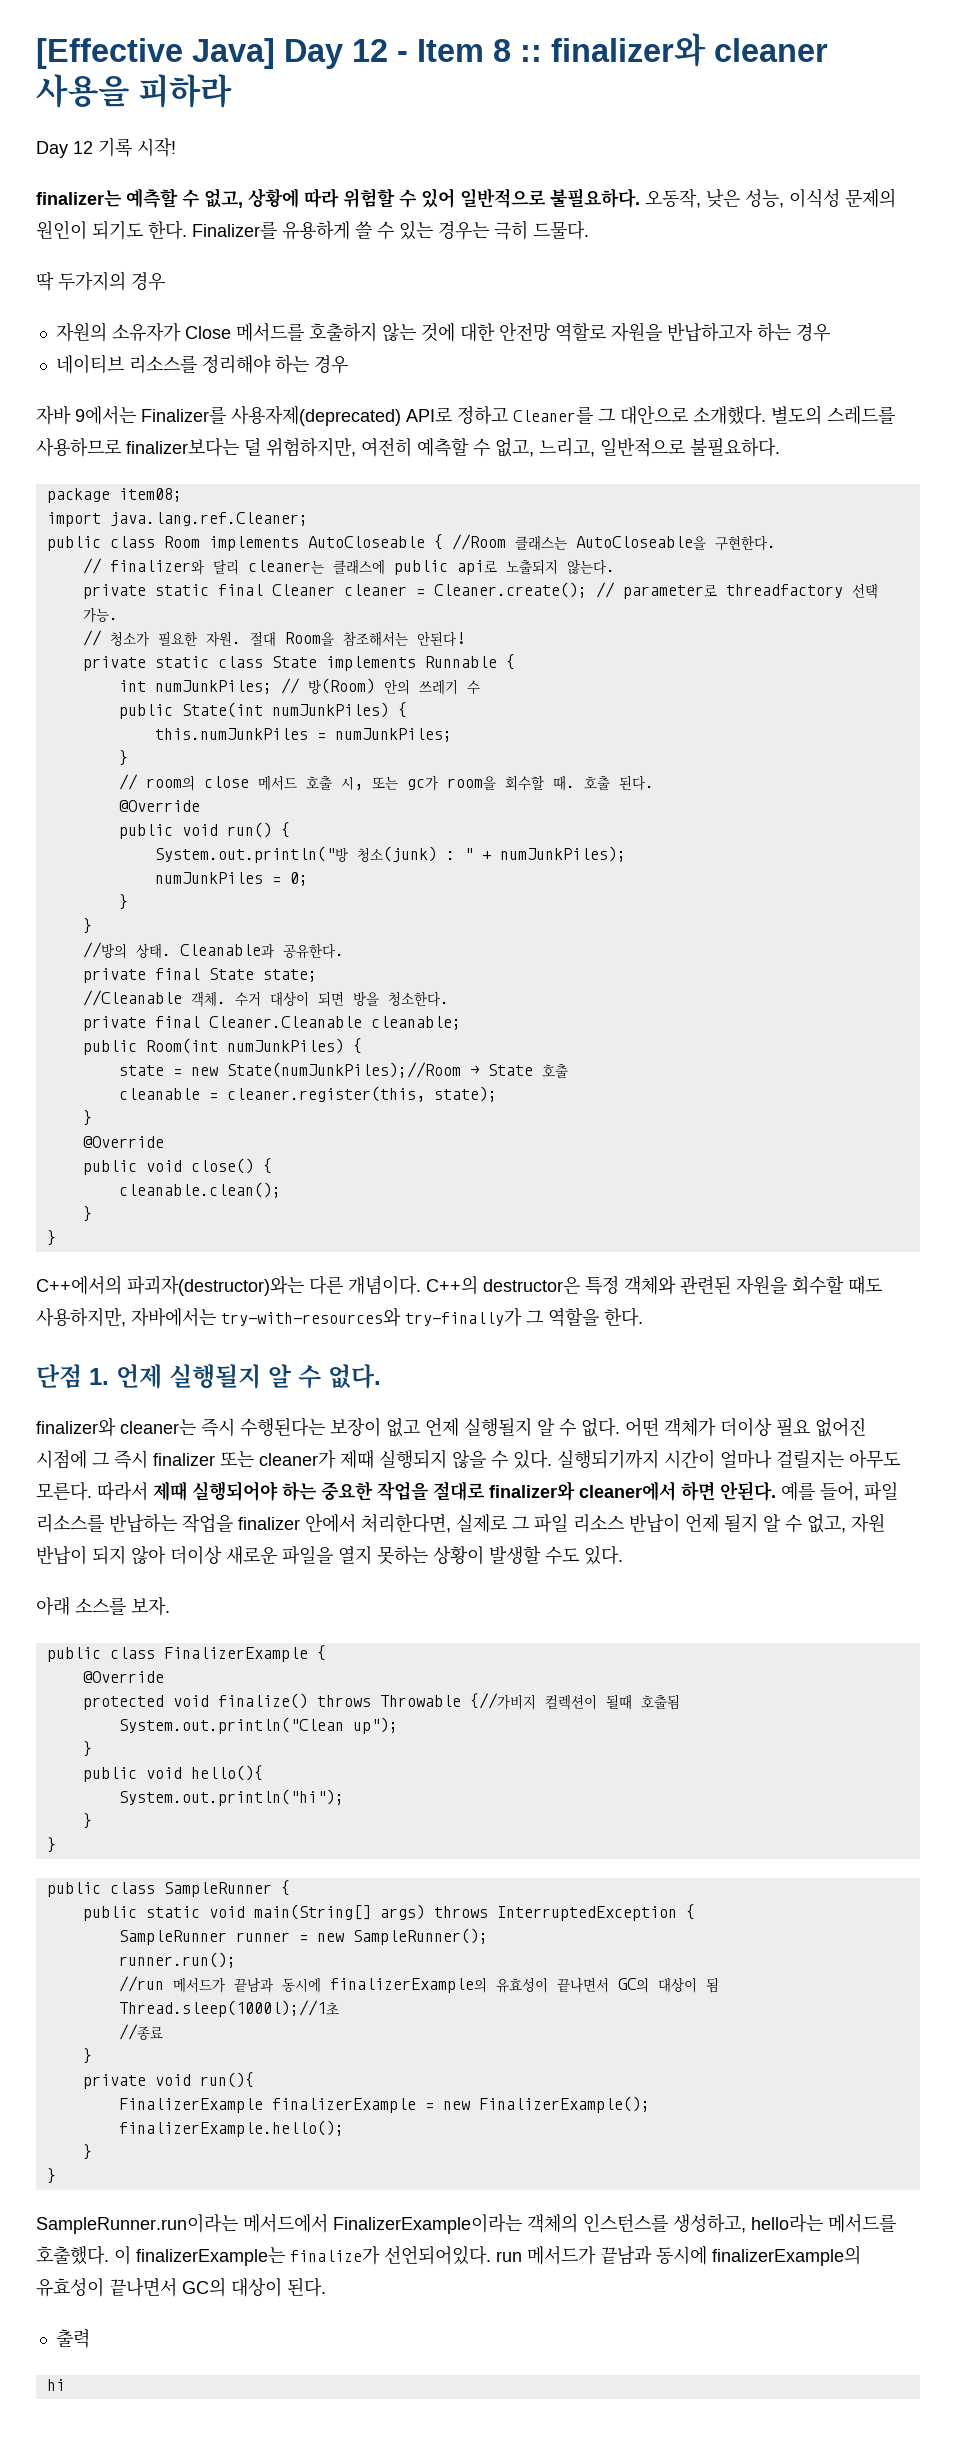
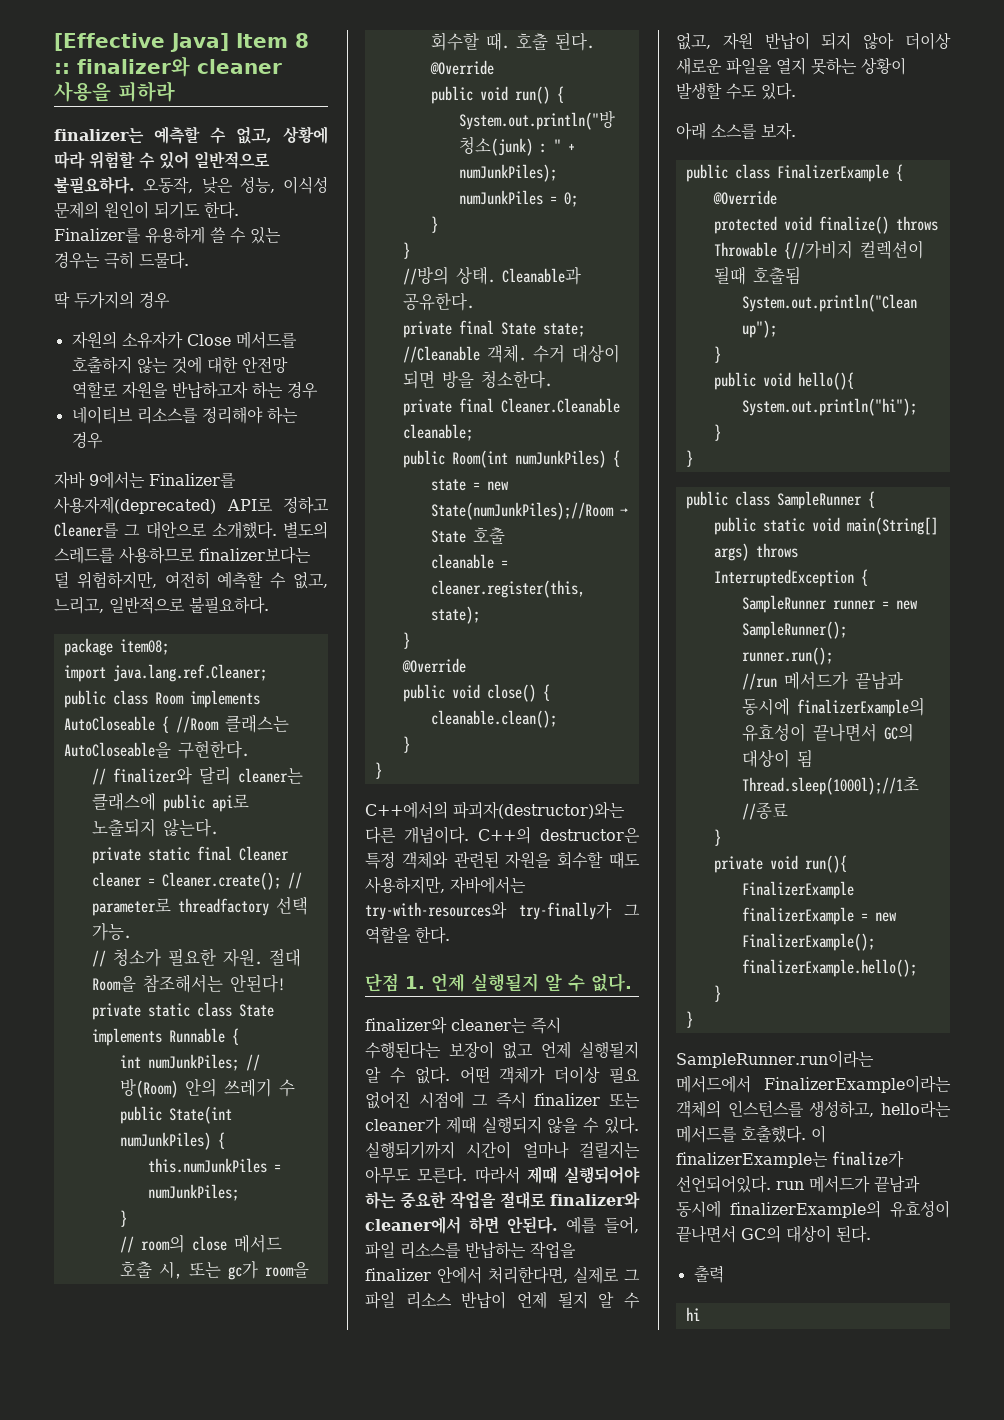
[284,39,408,69] Day 12 - -> (229, 42) none
[36,138,176,158] // Day 12 기록 시작! -> (175, 91) none

